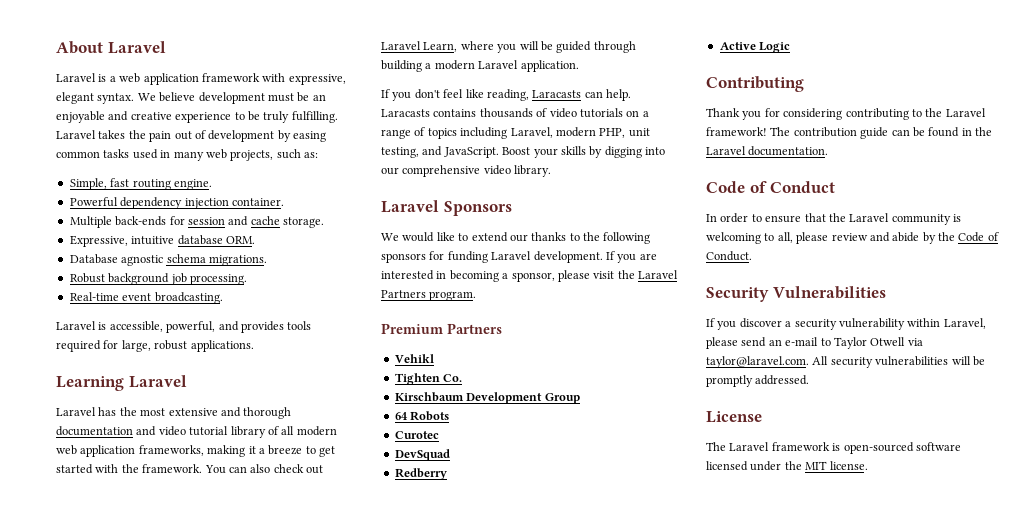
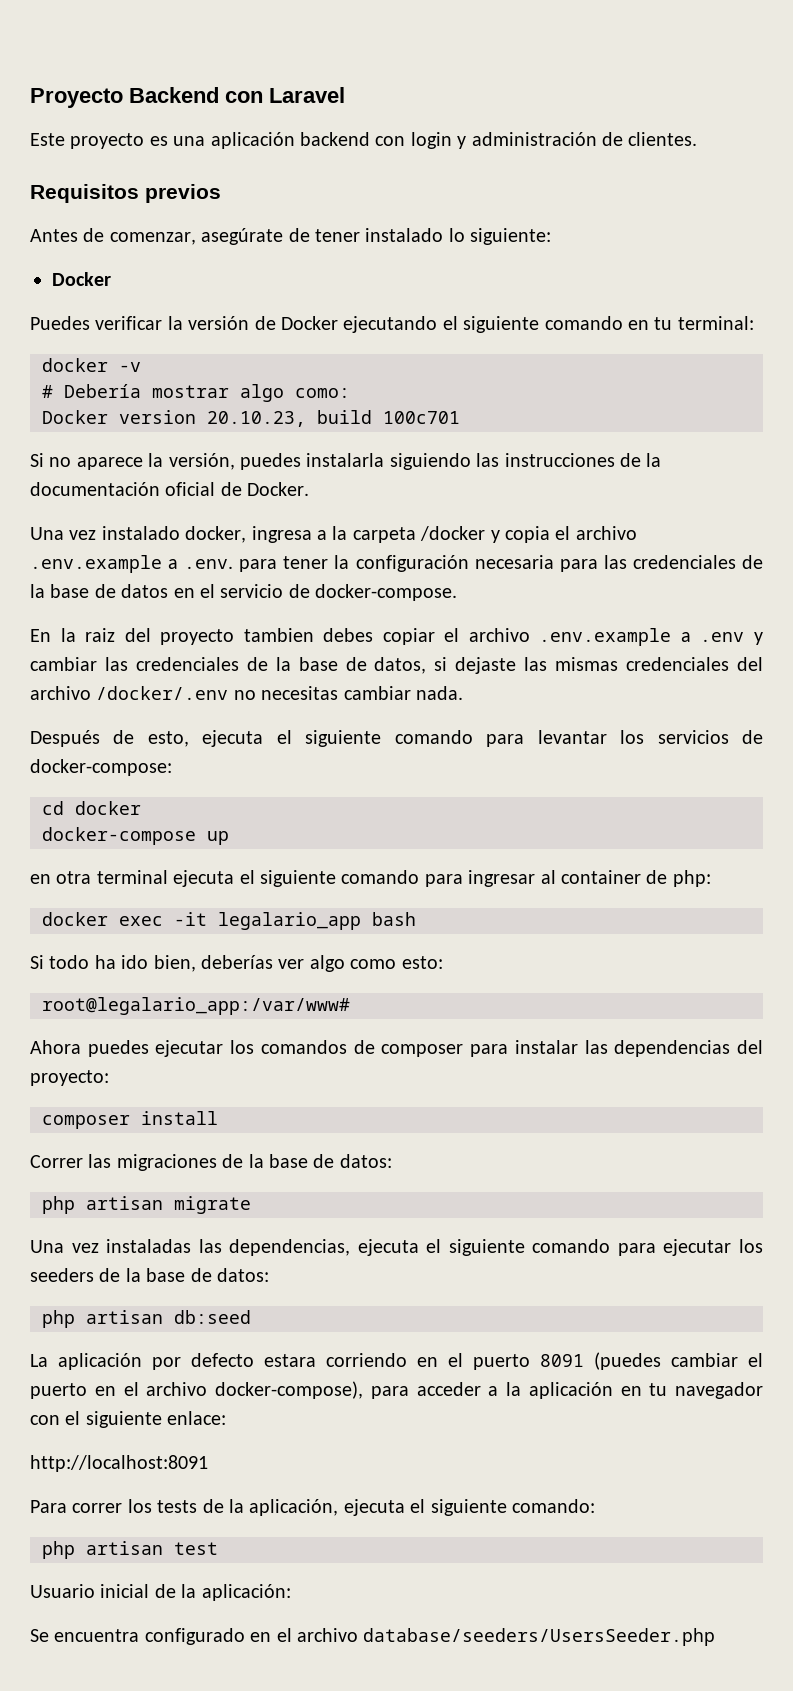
[56,41,166,54] [56,73,346,85] [56,92,326,104] [56,111,338,123] [56,130,326,142] [56,149,318,161] [69,178,212,190] [69,197,284,209] [69,216,324,228] [69,235,255,247] [69,254,267,266] [69,273,247,285] [69,292,223,304] [56,321,312,333] [56,340,254,352] [56,375,187,391] [56,407,292,419] [56,426,337,438] [56,445,335,457] [56,464,323,474] [381,41,636,53] [381,60,579,72] [381,89,631,101] [381,108,649,118] [381,127,650,139] [381,146,665,158] [381,165,552,177] [381,200,512,216] [381,232,651,244] [381,251,657,263] [381,270,678,282] [381,290,477,301] [381,323,502,334] [394,354,434,363] [394,373,463,385] [394,392,580,404] [394,411,450,421] [394,431,439,439] [394,449,450,461] [394,468,447,480] [719,42,791,53] [706,76,804,92] [706,108,986,120] [706,127,992,139] [706,146,829,156] [706,181,836,193] [706,213,961,225] [706,232,999,244] [706,251,752,261] [706,286,886,302] [706,318,986,330] [706,337,923,349] [706,356,985,368] [706,375,810,387] [706,411,762,423] [706,442,961,454] [706,461,868,471] About Laravel // Laravel is a web application framework with expressive, elegant syntax. We believe development must be an enjoyable and creative experience to be truly fulfilling. Laravel takes the pain out of development by easing common tasks used in many web projects, such as: // Simple, fast routing engine. // Powerful dependency injection container. // Multiple back-ends for session and cache storage. // Expressive, intuitive database ORM. // Database agnostic schema migrations. // Robust background job processing. // Real-time event broadcasting. // Laravel is accessible, powerful, and provides tools required for large, robust applications. // Learning Laravel // Laravel has the most extensive and thorough documentation and video tutorial library of all modern web application frameworks, making it a breeze to get started with the framework. You can also check out Laravel Learn, where you will be guided through building a modern Laravel application. // If you don't feel like reading, Laracasts can help. Laracasts contains thousands of video tutorials on a range of topics including Laravel, modern PHP, unit testing, and JavaScript. Boost your skills by digging into our comprehensive video library. // Laravel Sponsors // We would like to extend our thanks to the following sponsors for funding Laravel development. If you are interested in becoming a sponsor, please visit the Laravel Partners program. // Premium Partners // Vehikl // Tighten Co. // Kirschbaum Development Group // 64 Robots // Curotec // DevSquad // Redberry // Active Logic // Contributing // Thank you for considering contributing to the Laravel framework! The contribution guide can be found in the Laravel documentation. // Code of Conduct // In order to ensure that the Laravel community is welcoming to all, please review and abide by the Code of Conduct. // Security Vulnerabilities // If you discover a security vulnerability within Laravel, please send an e-mail to Taylor Otwell via taylor@laravel.com. All security vulnerabilities will be promptly addressed. // License // The Laravel framework is open-sourced software licensed under the MIT license. -> [30,87,345,108] [30,132,698,149] [30,184,221,203] [30,228,552,245] [52,272,111,286] [30,316,754,333] [42,358,141,372] [42,384,350,402] [42,410,460,427] [30,453,662,470] [30,482,310,496] [30,526,637,543] [30,555,764,573] [30,584,458,601] [30,628,764,646] [30,657,763,674] [30,686,463,700] [30,730,764,747] [30,759,172,776] [42,801,141,815] [42,827,229,845] [30,870,711,887] [42,912,416,930] [30,955,443,972] [42,997,350,1015] [30,1040,764,1057] [30,1070,109,1086] [42,1111,218,1129] [30,1154,392,1171] [42,1196,251,1214] [30,1239,763,1256] [30,1268,269,1282] [42,1310,251,1328] [30,1352,763,1370] [30,1381,763,1399] [30,1411,227,1428] [30,1455,208,1472] [30,1499,595,1516] [42,1541,218,1559] [30,1584,291,1601] [30,1628,716,1646] Proyecto Backend con Laravel // Este proyecto es una aplicación backend con login y administración de clientes. // Requisitos previos // Antes de comenzar, asegúrate de tener instalado lo siguiente: // Docker // Puedes verificar la versión de Docker ejecutando el siguiente comando en tu terminal: // docker -v // # Debería mostrar algo como: // Docker version 20.10.23, build 100c701 // Si no aparece la versión, puedes instalarla siguiendo las instrucciones de la documentación oficial de Docker. // Una vez instalado docker, ingresa a la carpeta /docker y copia el archivo .env.example a .env. para tener la configuración necesaria para las credenciales de la base de datos en el servicio de docker-compose. // En la raiz del proyecto tambien debes copiar el archivo .env.example a .env y cambiar las credenciales de la base de datos, si dejaste las mismas credenciales del archivo /docker/.env no necesitas cambiar nada. // Después de esto, ejecuta el siguiente comando para levantar los servicios de docker-compose: // cd docker // docker-compose up // en otra terminal ejecuta el siguiente comando para ingresar al container de php: // docker exec -it legalario_app bash // Si todo ha ido bien, deberías ver algo como esto: // root@legalario_app:/var/www# // Ahora puedes ejecutar los comandos de composer para instalar las dependencias del proyecto: // composer install // Correr las migraciones de la base de datos: // php artisan migrate // Una vez instaladas las dependencias, ejecuta el siguiente comando para ejecutar los seeders de la base de datos: // php artisan db:seed // La aplicación por defecto estara corriendo en el puerto 8091 (puedes cambiar el puerto en el archivo docker-compose), para acceder a la aplicación en tu navegador con el siguiente enlace: // http://localhost:8091 // Para correr los tests de la aplicación, ejecuta el siguiente comando: // php artisan test // Usuario inicial de la aplicación: // Se encuentra configurado en el archivo database/seeders/UsersSeeder.php

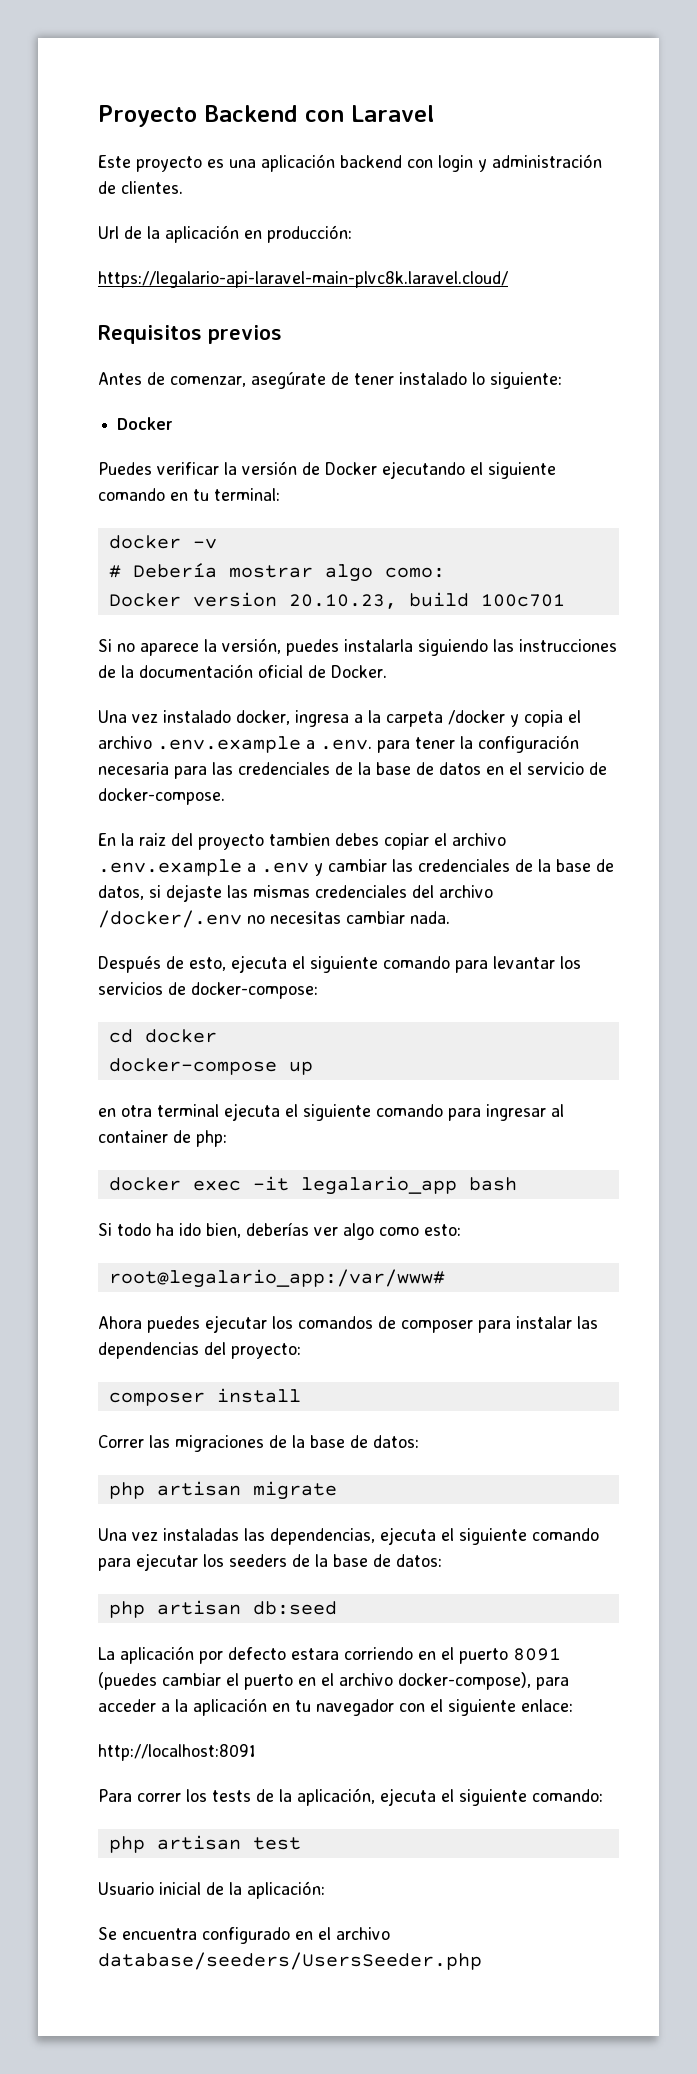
(698, 139) none -> [98,225,352,243] [98,271,508,288] // Url de la aplicación en producción: // https://legalario-api-laravel-main-plvc8k.laravel.cloud/

